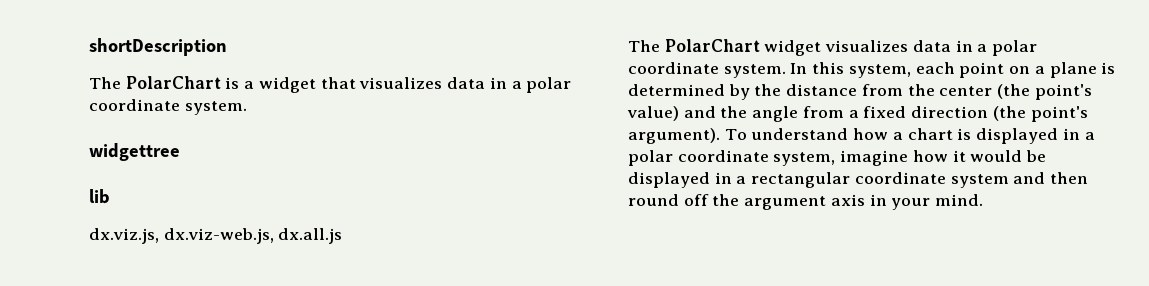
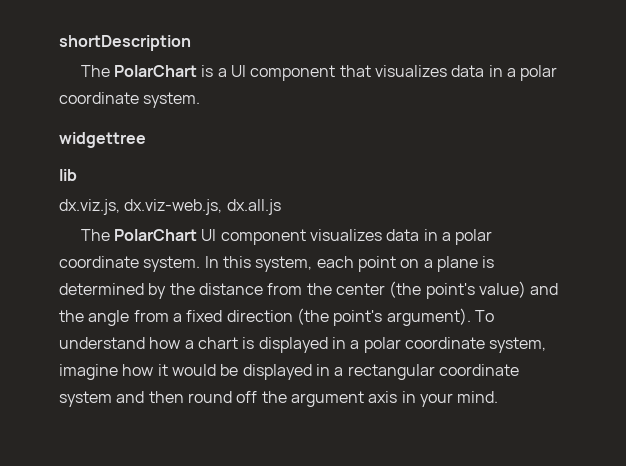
[258,77,316,93] widget -> [230,65,336,81] UI component
[764,40,822,56] widget -> [201,229,306,245] UI component

